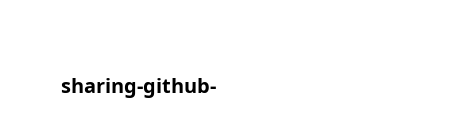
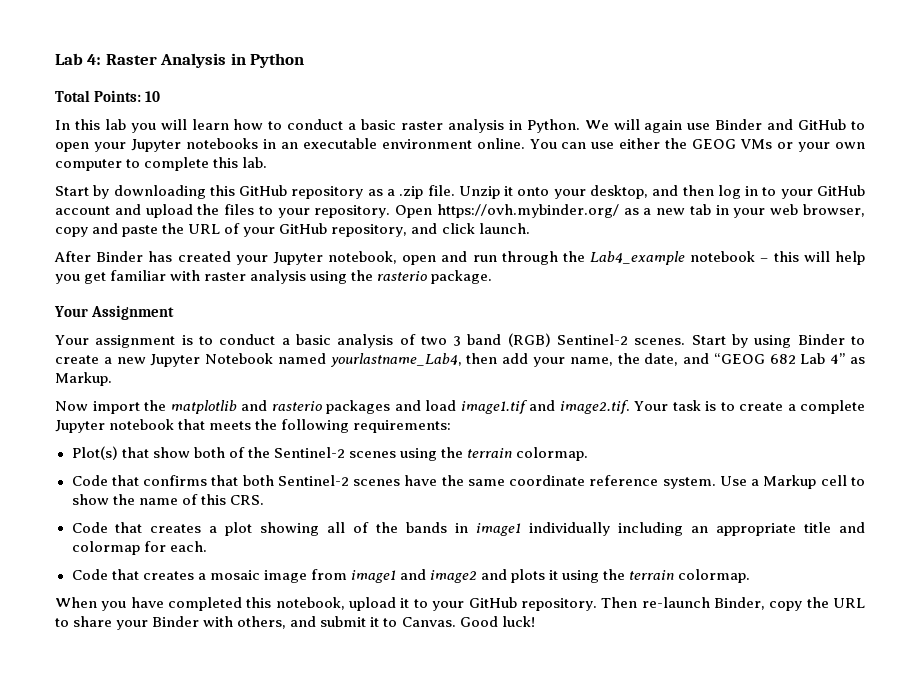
[61,78,216,98] sharing-github- -> [55,53,305,68] [55,90,161,102] [55,119,865,133] [55,138,865,152] [55,157,268,171] [55,185,866,199] [55,204,865,218] [55,223,530,237] [54,251,865,265] [55,270,493,284] [54,305,175,320] [55,333,866,348] [55,353,866,367] [55,372,112,386] [55,400,865,414] [55,419,452,433] [71,446,589,461] [71,475,865,489] [71,494,264,505] [71,522,866,536] [71,541,207,555] [71,569,751,583] [55,597,866,611] [55,616,535,630] Lab 4: Raster Analysis in Python // Total Points: 10 // In this lab you will learn how to conduct a basic raster analysis in Python. We will again use Binder and GitHub to open your Jupyter notebooks in an executable environment online. You can use either the GEOG VMs or your own computer to complete this lab. // Start by downloading this GitHub repository as a .zip file. Unzip it onto your desktop, and then log in to your GitHub account and upload the files to your repository. Open https://ovh.mybinder.org/ as a new tab in your web browser, copy and paste the URL of your GitHub repository, and click launch. // After Binder has created your Jupyter notebook, open and run through the Lab4_example notebook – this will help you get familiar with raster analysis using the rasterio package. // Your Assignment // Your assignment is to conduct a basic analysis of two 3 band (RGB) Sentinel-2 scenes. Start by using Binder to create a new Jupyter Notebook named yourlastname_Lab4, then add your name, the date, and “GEOG 682 Lab 4” as Markup. // Now import the matplotlib and rasterio packages and load image1.tif and image2.tif. Your task is to create a complete Jupyter notebook that meets the following requirements: // Plot(s) that show both of the Sentinel-2 scenes using the terrain colormap. // Code that confirms that both Sentinel-2 scenes have the same coordinate reference system. Use a Markup cell to show the name of this CRS. // Code that creates a plot showing all of the bands in image1 individually including an appropriate title and colormap for each. // Code that creates a mosaic image from image1 and image2 and plots it using the terrain colormap. // When you have completed this notebook, upload it to your GitHub repository. Then re-launch Binder, copy the URL to share your Binder with others, and submit it to Canvas. Good luck!

